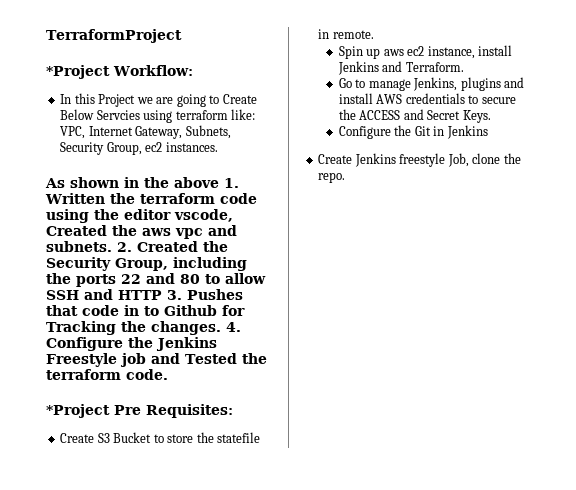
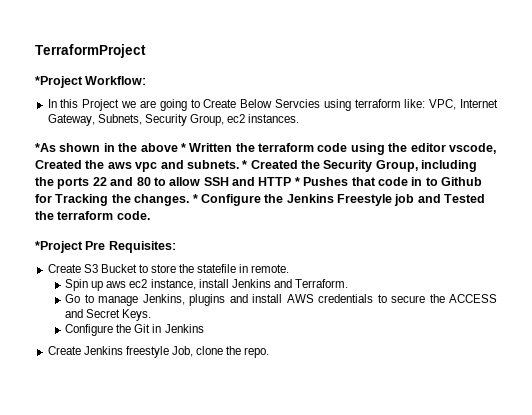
[45,178,65,188] As -> [35,143,56,152] *As
[224,178,239,188] 1. -> [180,143,186,152] *
[117,242,132,252] 2. -> [242,160,248,169] *
[167,290,182,300] 3. -> [294,177,300,186] *
[225,322,241,332] 4. -> [192,194,198,203] *

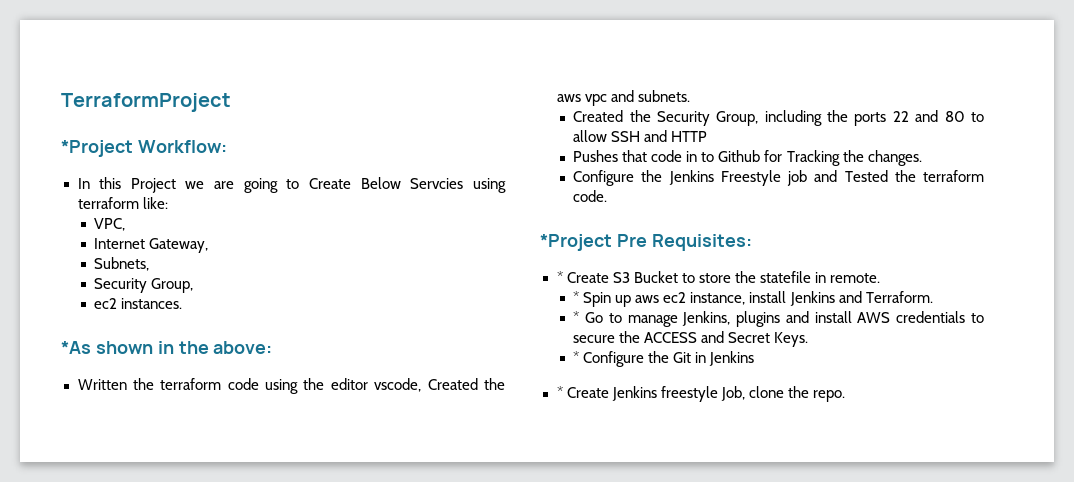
(426, 103) none -> (168, 203) //
(457, 104) none -> (126, 224) //
(95, 120) none -> (209, 245) //
[144,114,224,126] Security Group, -> [94,278,194,293] // Security Group, //
[140,143,186,152] above * -> [213,341,273,354] above: //
[242,160,248,169] * -> (690, 96) //
[294,177,300,186] * -> (708, 136) //
[192,194,198,203] * -> (922, 158) //
(176, 247) none -> [556,271,563,283] *
(290, 268) none -> [573,291,580,303] *
(348, 283) none -> [573,311,580,323] *
(152, 315) none -> [573,351,580,363] *
(204, 328) none -> [556,386,563,398] *

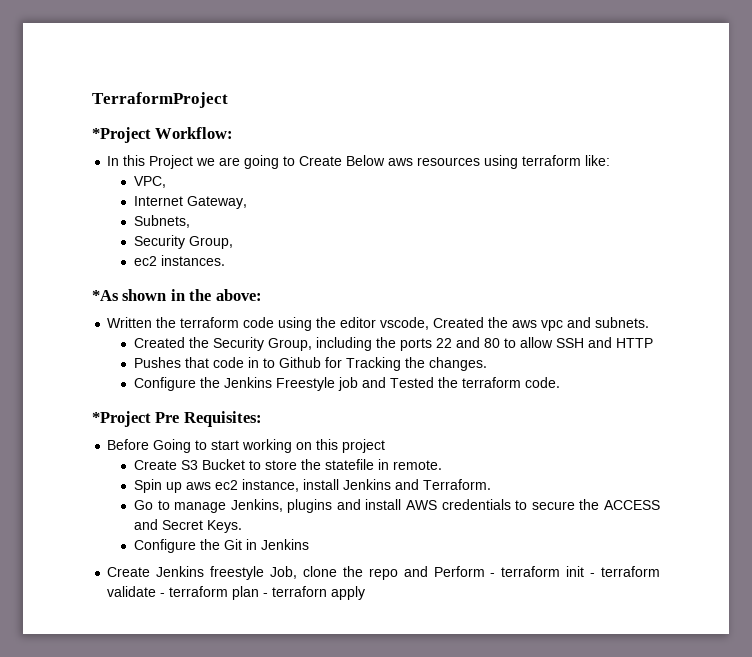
[410,178,464,189] Servcies -> [388,157,481,166] aws resources
[556,271,563,283] * -> [107,439,386,453] Before Going to start working on this project //
[573,291,580,303] * -> (442, 465) none
[573,311,580,323] * -> (491, 484) none
[573,351,580,363] * -> (242, 526) none
[556,386,563,398] * -> (309, 544) none
[812,390,845,402] repo. -> [368,566,660,580] [107,586,366,600] repo and Perform - terraform init - terraform validate - terraform plan - terraforn apply

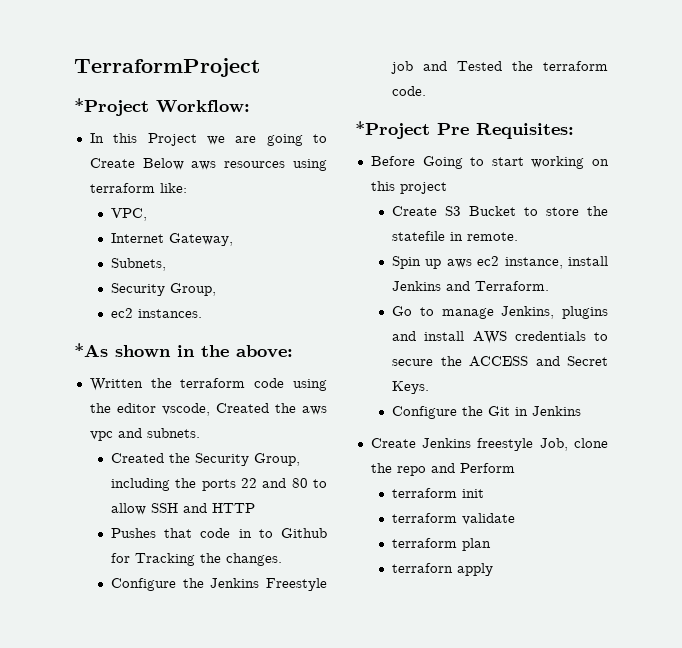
[490,573,496,577] - -> (515, 468) //
[590,573,596,577] - -> (485, 493) //
[160,593,166,597] - -> (516, 519) //
[263,593,269,597] - -> (492, 544) //

